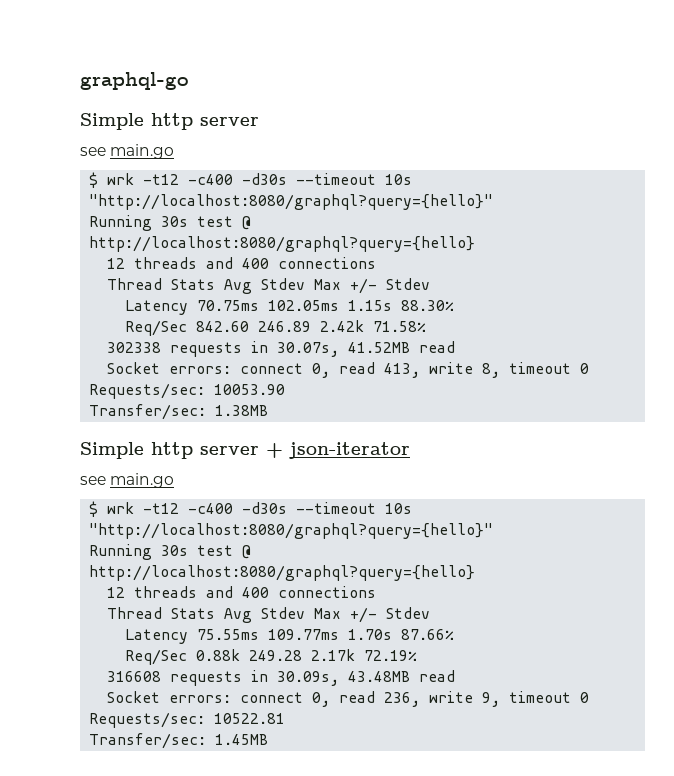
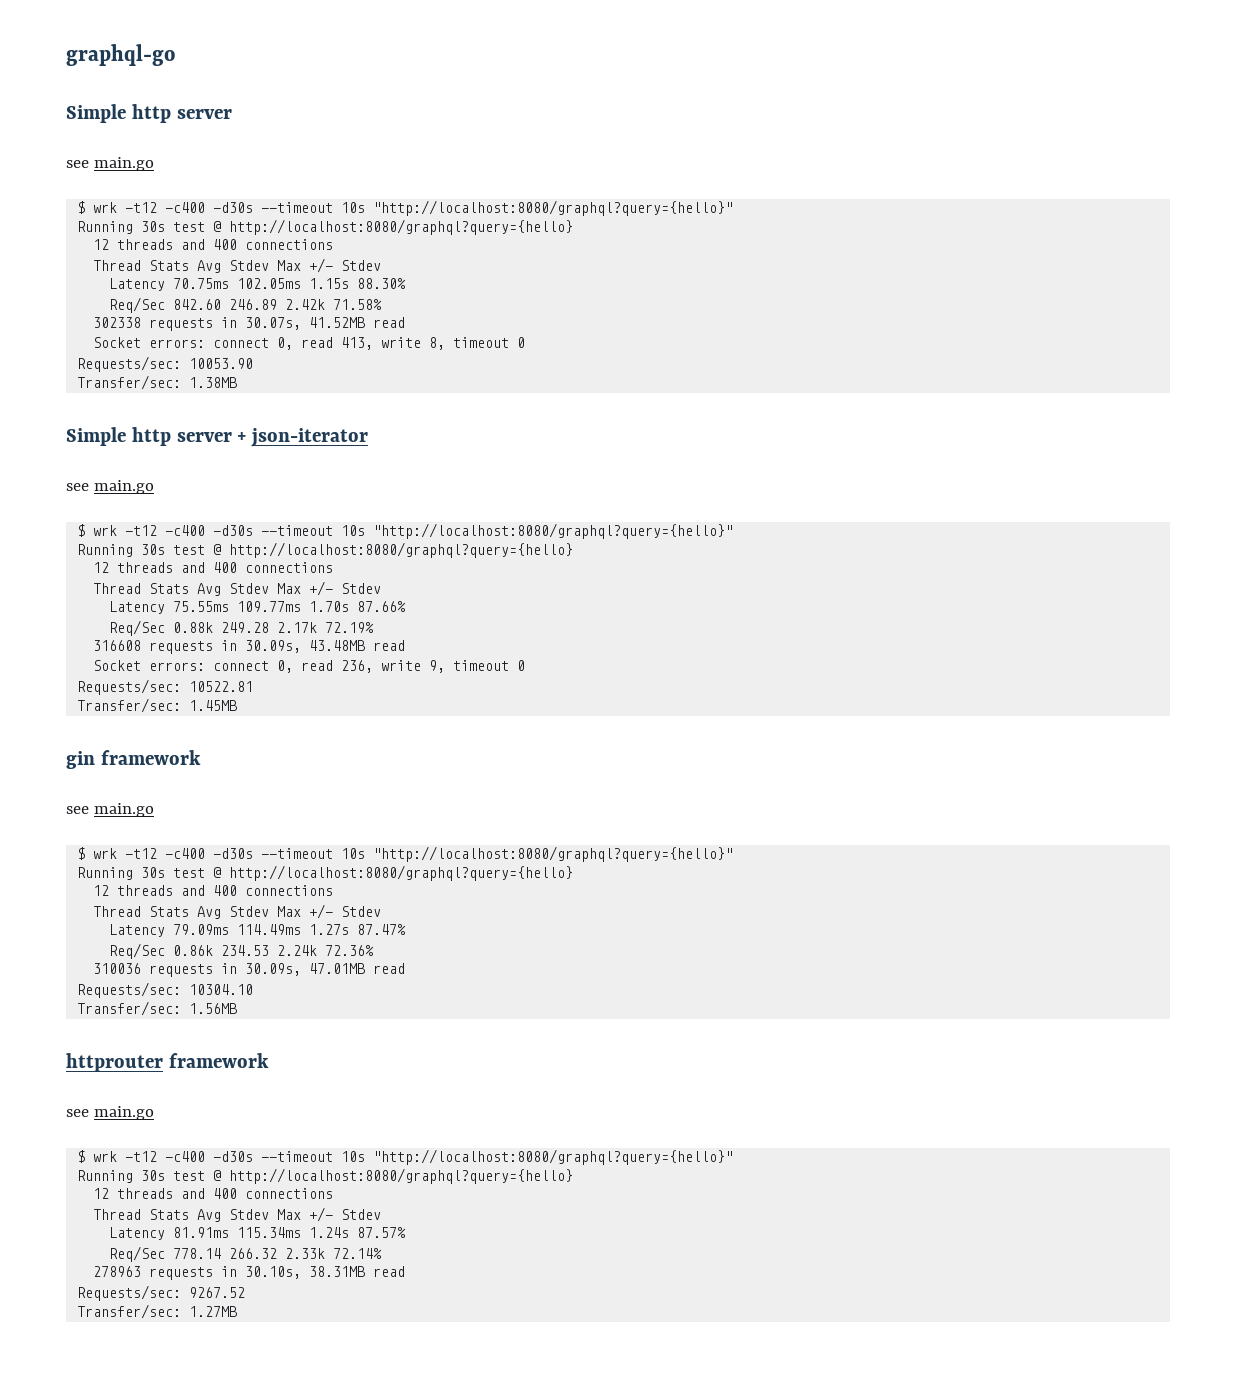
(269, 739) none -> [66,750,201,769] [66,803,154,817] [77,846,734,862] [77,865,574,881] [93,885,334,896] [93,904,382,919] [109,924,407,937] [109,943,375,959] [93,963,406,977] [77,982,254,998] [77,1001,238,1016] [66,1053,269,1072] [66,1106,154,1120] [77,1149,734,1165] [77,1168,574,1184] [93,1188,334,1199] [93,1207,382,1222] [109,1227,407,1240] [109,1246,383,1262] [93,1266,406,1280] [77,1285,246,1301] [77,1304,238,1319] // gin framework // see main.go // $ wrk -t12 -c400 -d30s --timeout 10s "http://localhost:8080/graphql?query={hello}" // Running 30s test @ http://localhost:8080/graphql?query={hello} // 12 threads and 400 connections // Thread Stats Avg Stdev Max +/- Stdev // Latency 79.09ms 114.49ms 1.27s 87.47% // Req/Sec 0.86k 234.53 2.24k 72.36% // 310036 requests in 30.09s, 47.01MB read // Requests/sec: 10304.10 // Transfer/sec: 1.56MB // httprouter framework // see main.go // $ wrk -t12 -c400 -d30s --timeout 10s "http://localhost:8080/graphql?query={hello}" // Running 30s test @ http://localhost:8080/graphql?query={hello} // 12 threads and 400 connections // Thread Stats Avg Stdev Max +/- Stdev // Latency 81.91ms 115.34ms 1.24s 87.57% // Req/Sec 778.14 266.32 2.33k 72.14% // 278963 requests in 30.10s, 38.31MB read // Requests/sec: 9267.52 // Transfer/sec: 1.27MB

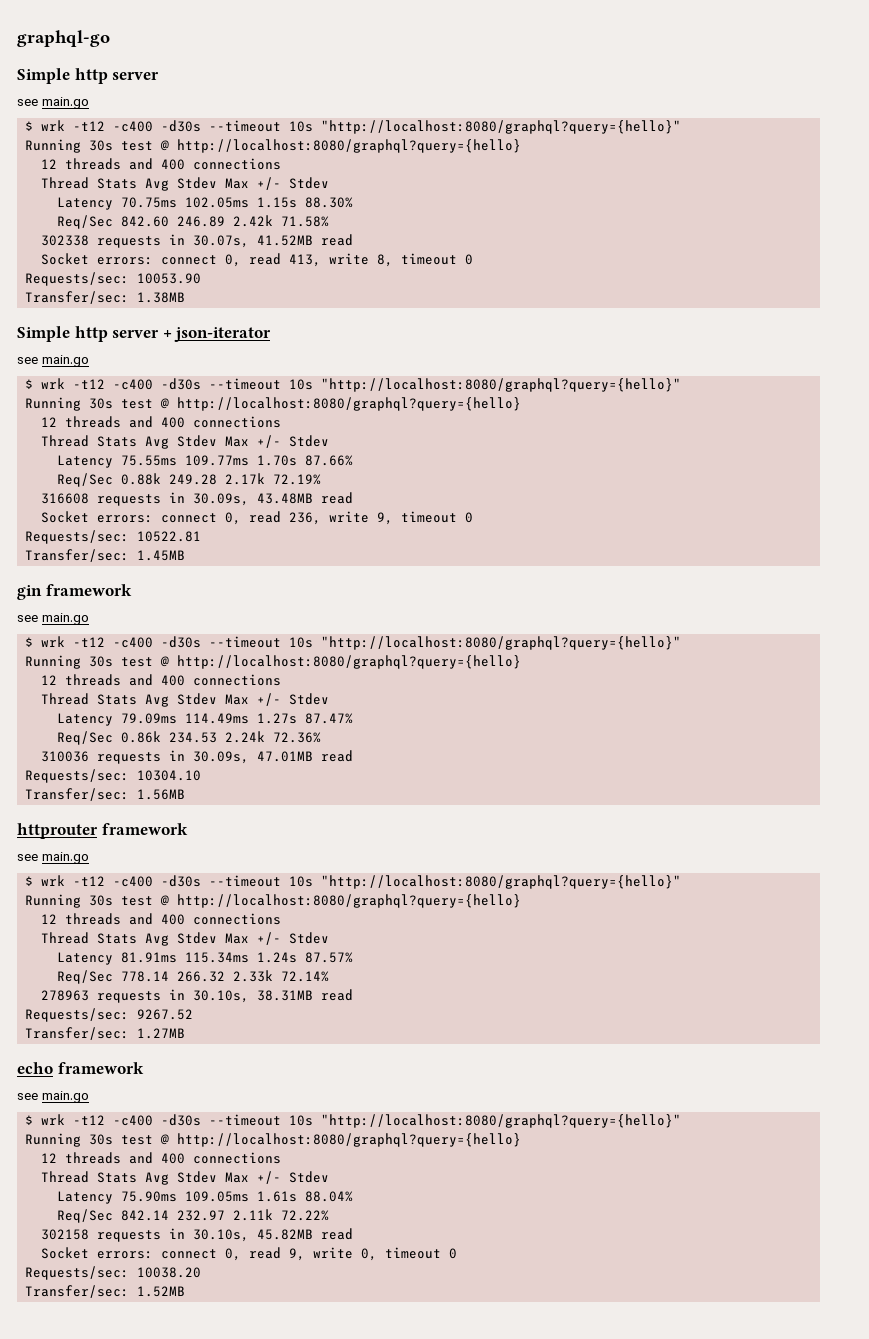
(238, 1311) none -> [17,1062,144,1074] [17,1091,89,1103] [25,1114,682,1128] [25,1133,522,1147] [41,1152,282,1164] [41,1171,330,1185] [57,1191,354,1204] [57,1209,330,1223] [41,1228,354,1242] [41,1247,458,1261] [25,1266,202,1280] [25,1285,186,1298] // echo framework // see main.go // $ wrk -t12 -c400 -d30s --timeout 10s "http://localhost:8080/graphql?query={hello}" // Running 30s test @ http://localhost:8080/graphql?query={hello} // 12 threads and 400 connections // Thread Stats Avg Stdev Max +/- Stdev // Latency 75.90ms 109.05ms 1.61s 88.04% // Req/Sec 842.14 232.97 2.11k 72.22% // 302158 requests in 30.10s, 45.82MB read // Socket errors: connect 0, read 9, write 0, timeout 0 // Requests/sec: 10038.20 // Transfer/sec: 1.52MB

